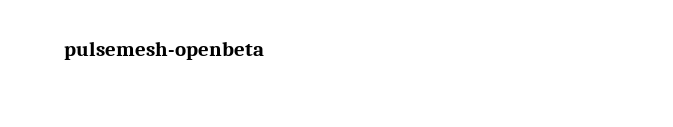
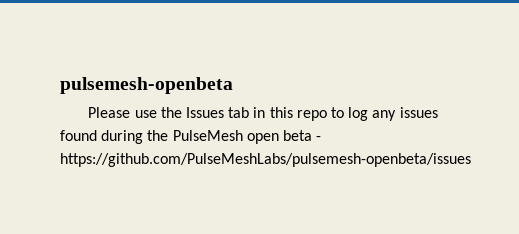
(264, 50) none -> [88,107,438,121] [60,130,322,144] [60,153,471,167] // Please use the Issues tab in this repo to log any issues found during the PulseMesh open beta - https://github.com/PulseMeshLabs/pulsemesh-openbeta/issues

